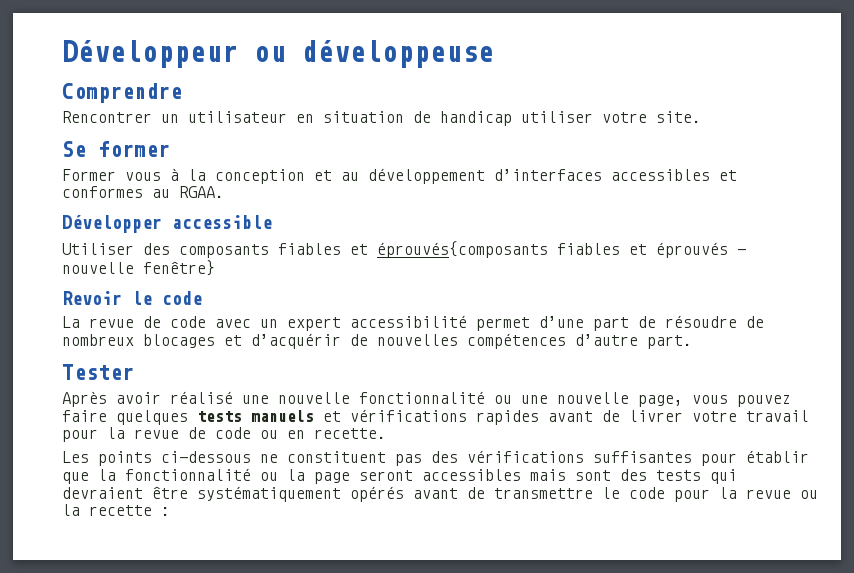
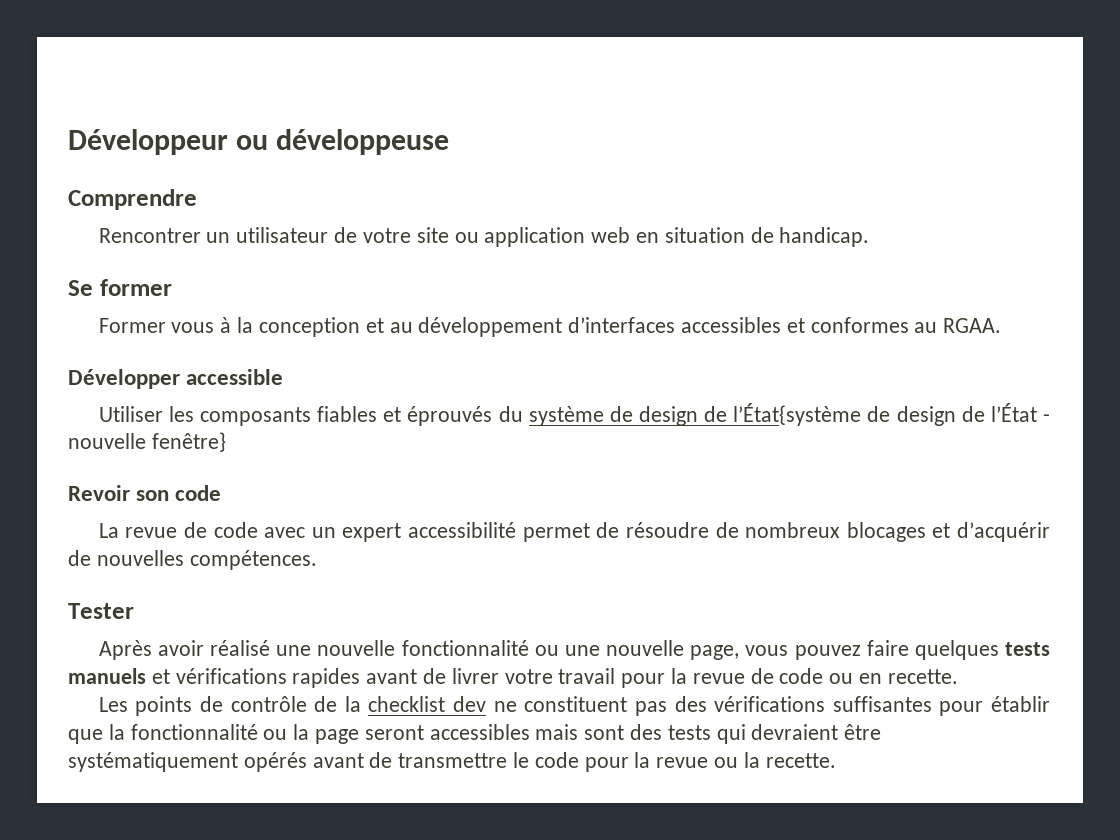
[296,111,701,126] en situation de handicap utiliser votre site. -> [334,227,870,247] de votre site ou application web en situation de handicap.
[143,243,170,255] des -> [168,406,194,422] les
[377,241,728,258] éprouvés{composants fiables et éprouvés -> [407,403,1037,426] éprouvés du système de design de l’État{système de design de l’État
[132,291,152,305] le -> [136,490,170,501] son
[539,316,629,331] d’une part -> (590, 532) none
[467,333,692,349] compétences d’autre part. -> [189,550,317,570] compétences.
[161,451,251,463] ci-dessous -> [199,696,487,712] de contrôle de la checklist dev
[89,505,170,516] recette : -> [765,753,836,768] recette.

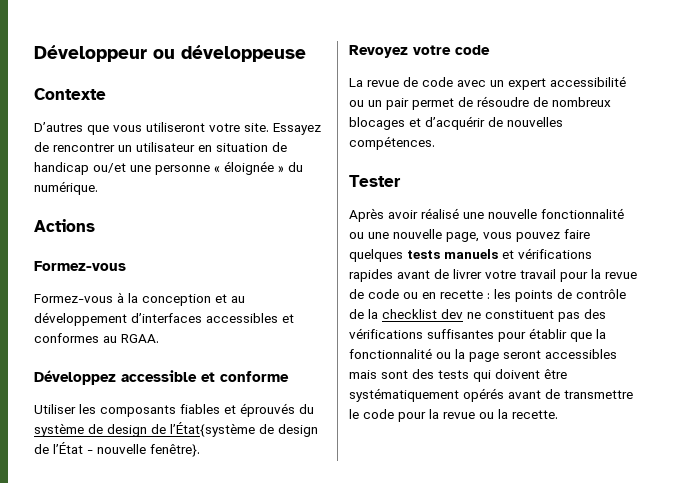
[68,189,197,210] [98,227,870,247] [68,279,172,296] [98,318,215,333] Comprendre // Rencontrer un utilisateur de votre site ou application web en situation de handicap. // Se former // Former vous -> [34,88,106,100] [34,122,321,135] [34,142,287,152] [34,161,303,175] [34,181,98,195] [34,219,95,232] [34,261,126,271] [34,294,113,303] Contexte // D’autres que vous utiliseront votre site. Essayez de rencontrer un utilisateur en situation de handicap ou/et une personne « éloignée » du numérique. // Actions // Formez-vous // Formez-vous
[68,369,180,389] Développer -> [34,370,116,385] Développez
(284, 377) none -> [201,371,289,382] et conforme
[151,432,226,452] [68,485,170,501] fenêtre} // Revoir son -> [150,444,200,457] [349,45,451,58] fenêtre}. // Revoyez votre
(517, 530) none -> [349,98,409,110] ou un pair
[887,669,958,684] [98,697,128,712] recette. // Les -> [440,289,511,299] recette : les
[751,724,839,740] devraient -> [495,369,540,379] doivent

